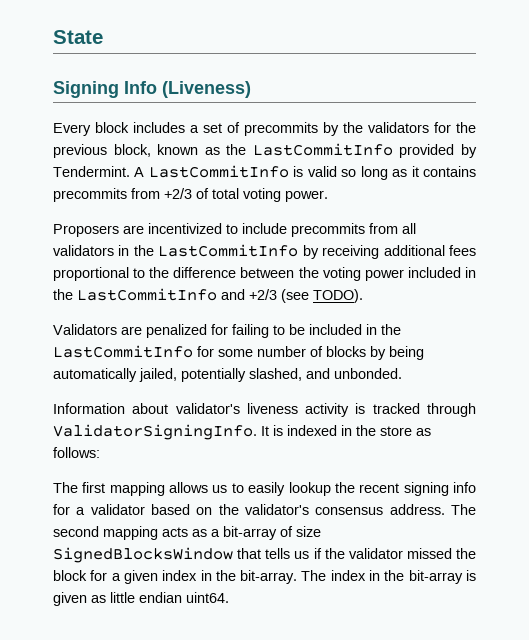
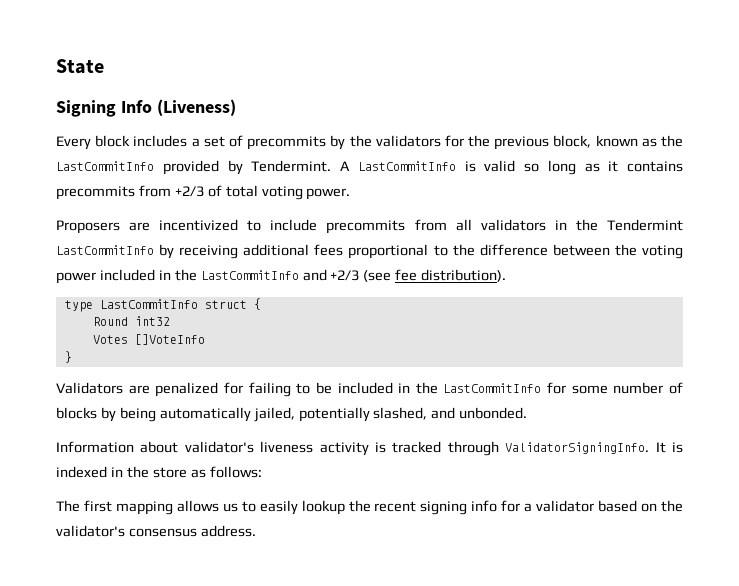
(154, 250) none -> [606,219,683,231] Tendermint
[313,289,363,303] TODO). -> [395,269,507,282] [64,298,261,312] [92,316,170,326] [92,334,205,345] [64,351,72,363] fee distribution). // type LastCommitInfo struct { // Round int32 // Votes []VoteInfo // }
[450,504,476,515] [53,526,321,540] [53,547,476,563] [53,570,477,584] [53,592,229,606] The second mapping acts as a bit-array of size SignedBlocksWindow that tells us if the validator missed the block for a given index in the bit-array. The index in the bit-array is given as little endian uint64. -> (256, 531) none

